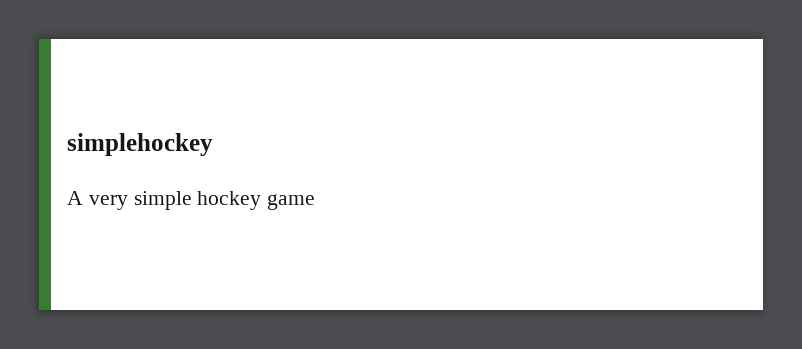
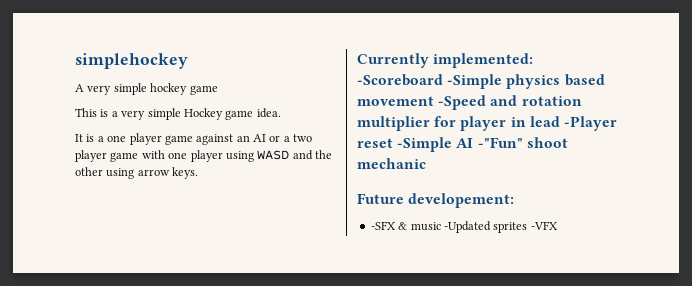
(316, 202) none -> [75,108,281,120] [75,133,313,145] [75,150,332,162] [75,167,199,179] [357,53,534,68] [357,74,605,89] [357,95,582,110] [357,116,617,131] [357,137,568,152] [357,158,426,169] [357,193,515,208] [370,221,558,233] // This is a very simple Hockey game idea. // It is a one player game against an AI or a two player game with one player using WASD and the other using arrow keys. // Currently implemented: -Scoreboard -Simple physics based movement -Speed and rotation multiplier for player in lead -Player reset -Simple AI -"Fun" shoot mechanic // Future developement: // -SFX & music -Updated sprites -VFX

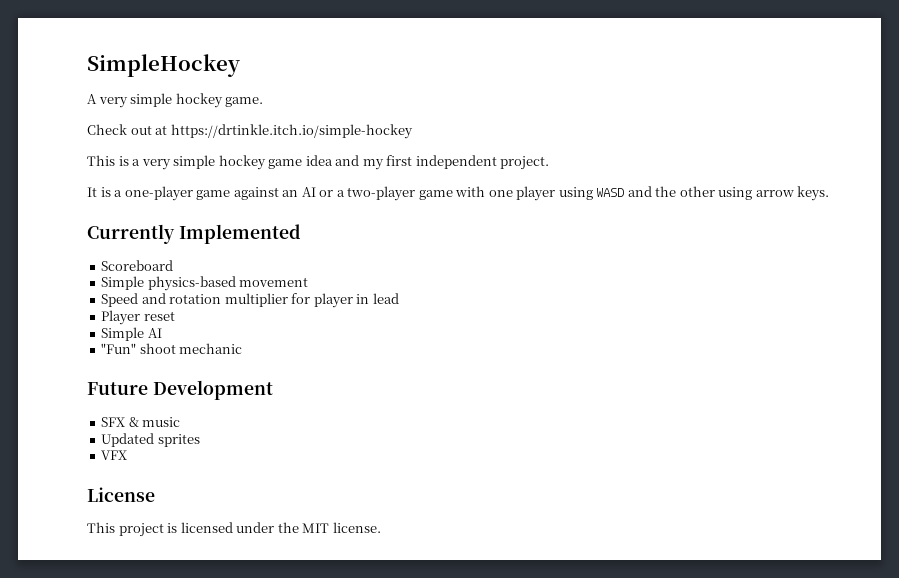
[75,53,188,69] simplehockey -> [87,54,240,77] SimpleHockey
[189,85,218,95] game -> [225,97,264,107] [87,124,413,139] game. // Check out at https://drtinkle.itch.io/simple-hockey
[183,108,281,120] Hockey game idea. -> [218,155,550,170] hockey game idea and my first independent project.
[107,133,162,145] one player -> [124,186,193,201] one-player
[293,134,313,142] [75,150,107,162] two player -> [347,186,416,201] two-player
[433,53,534,68] [357,74,605,89] implemented: -Scoreboard -Simple physics based -> [178,224,301,244] [101,260,174,271] [101,276,236,291] Implemented // Scoreboard // Simple physics-based
[438,95,487,110] -Speed -> [101,293,139,307] // Speed
[563,116,617,131] -Player -> [101,310,141,325] // Player
[397,137,523,152] -Simple AI -"Fun" -> [101,327,162,341] [101,343,137,354] // Simple AI // "Fun"
[408,193,515,208] [370,221,396,230] developement: // -SFX -> [152,380,273,400] [101,417,126,427] Development // SFX
[443,221,491,233] -Updated -> [101,433,155,447] // Updated
[530,221,558,230] -VFX -> [101,450,128,460] [87,487,155,502] [87,522,381,537] // VFX // License // This project is licensed under the MIT license.

